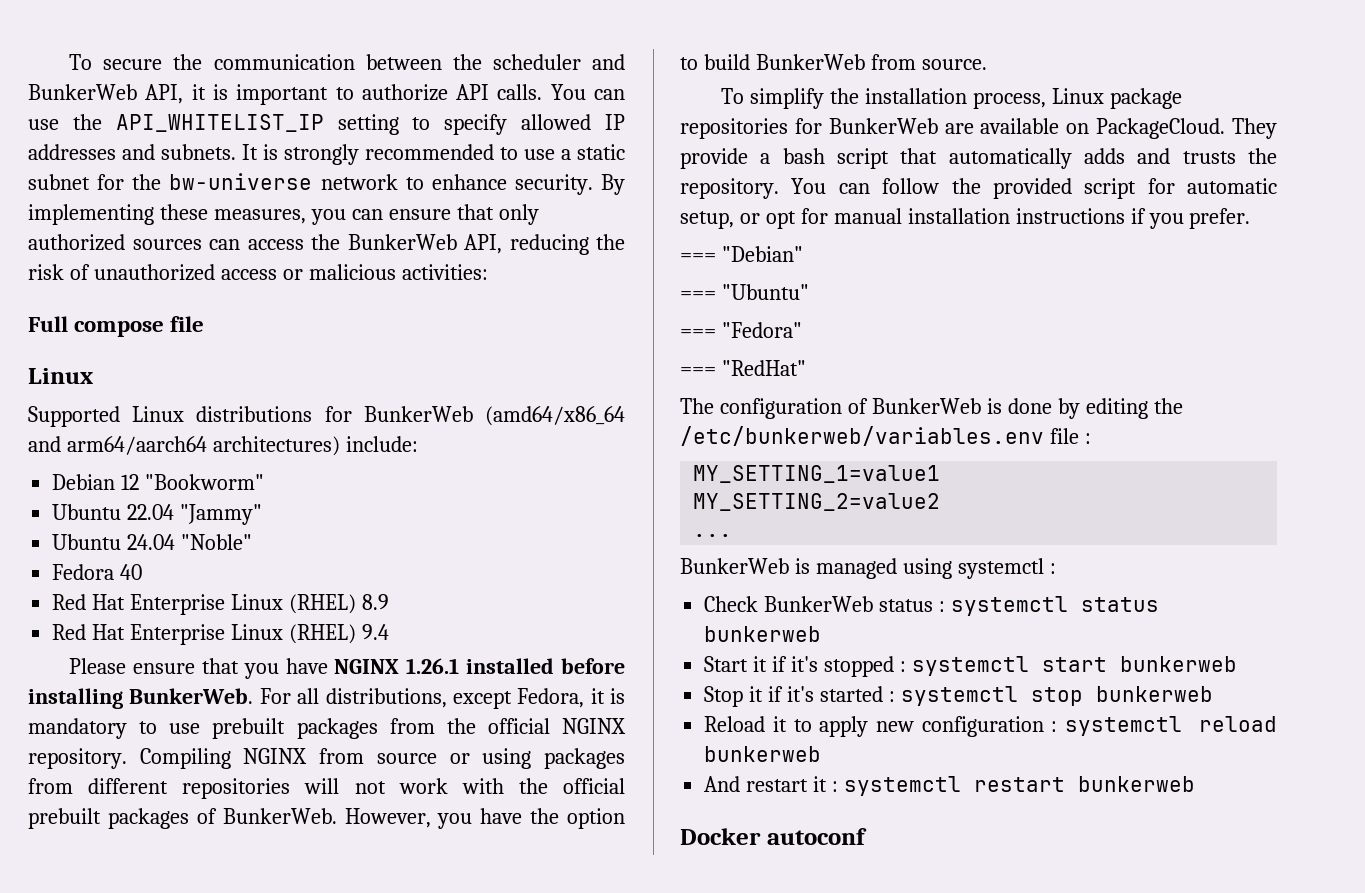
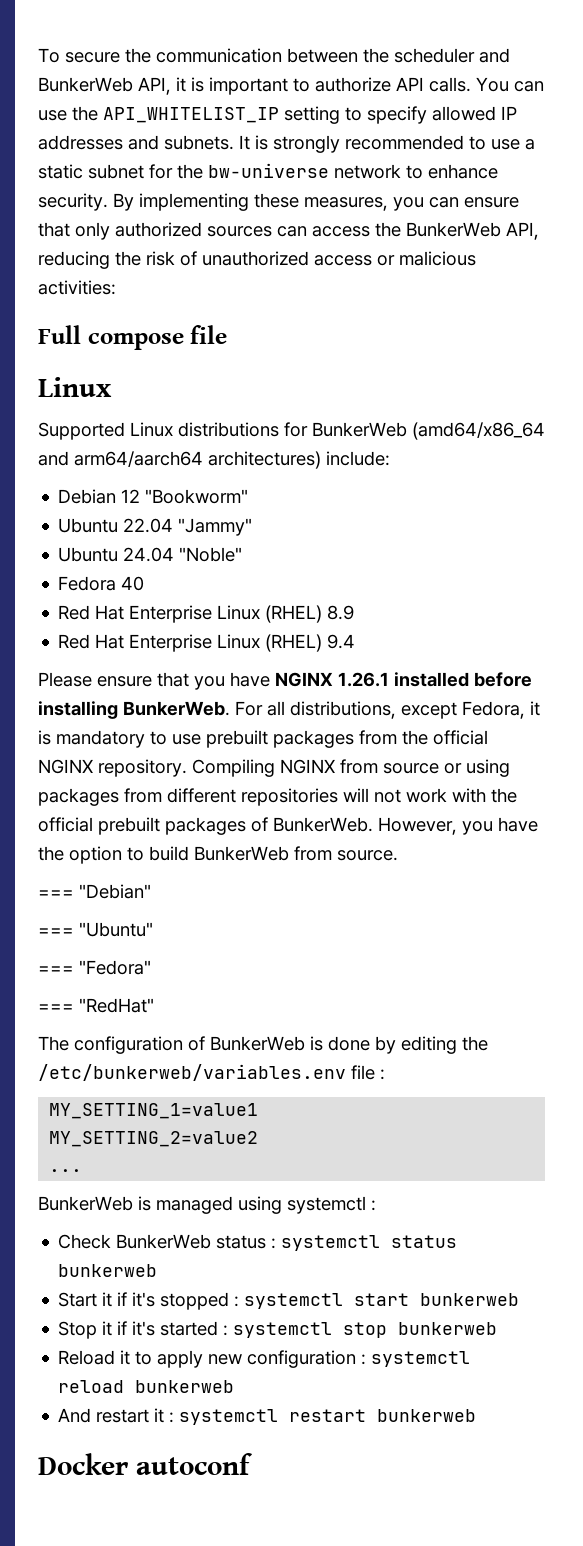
[721,88,1182,109] [680,118,1277,139] [680,148,1277,169] [680,178,1277,199] [680,208,1251,229] // To simplify the installation process, Linux package repositories for BunkerWeb are available on PackageCloud. They provide a bash script that automatically adds and trusts the repository. You can follow the provided script for automatic setup, or opt for manual installation instructions if you prefer. -> (398, 855) none

